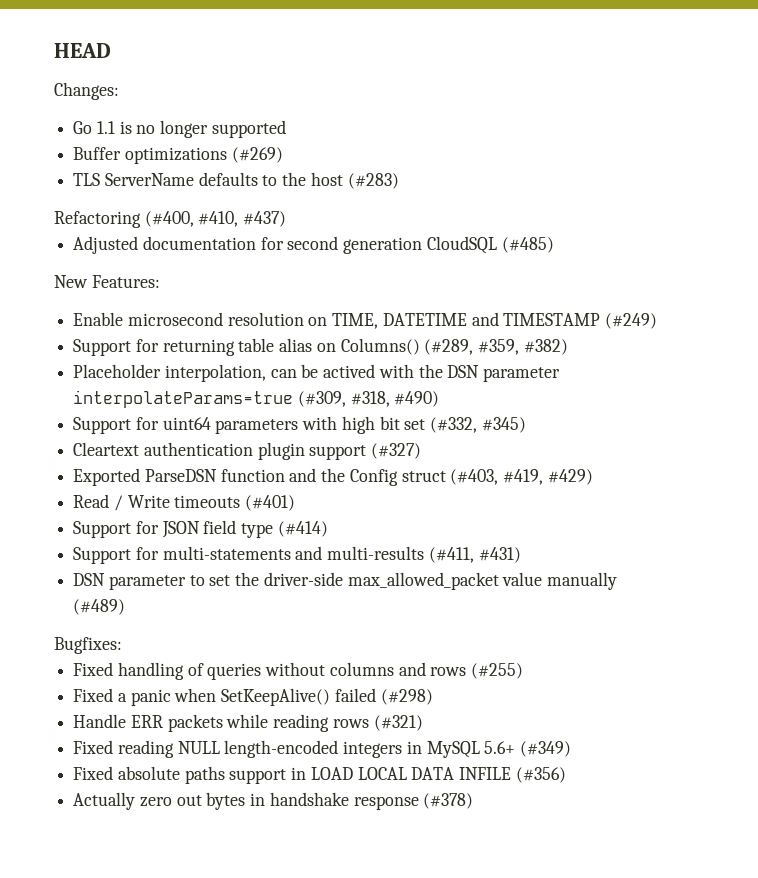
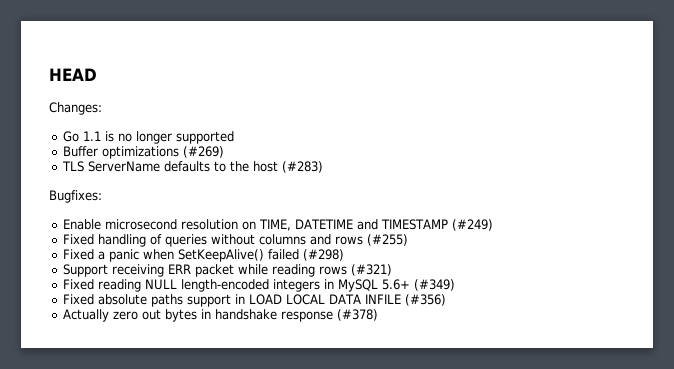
[54,211,287,228] [73,236,554,254] [54,275,160,288] Refactoring (#400, #410, #437) // Adjusted documentation for second generation CloudSQL (#485) // New Features: -> [49,190,102,203] Bugfixes:
[73,338,568,356] [73,364,561,382] [73,390,440,408] [73,416,526,434] [73,442,422,460] [73,468,593,486] [73,494,296,511] [73,520,328,538] [73,546,521,564] [73,572,618,590] [73,599,126,615] [54,637,122,654] // Support for returning table alias on Columns() (#289, #359, #382) // Placeholder interpolation, can be actived with the DSN parameter interpolateParams=true (#309, #318, #490) // Support for uint64 parameters with high bit set (#332, #345) // Cleartext authentication plugin support (#327) // Exported ParseDSN function and the Config struct (#403, #419, #429) // Read / Write timeouts (#401) // Support for JSON field type (#414) // Support for multi-statements and multi-results (#411, #431) // DSN parameter to set the driver-side max_allowed_packet value manually (#489) // Bugfixes: -> (493, 225) none
[73,714,223,732] Handle ERR packets -> [62,264,234,277] Support receiving ERR packet

